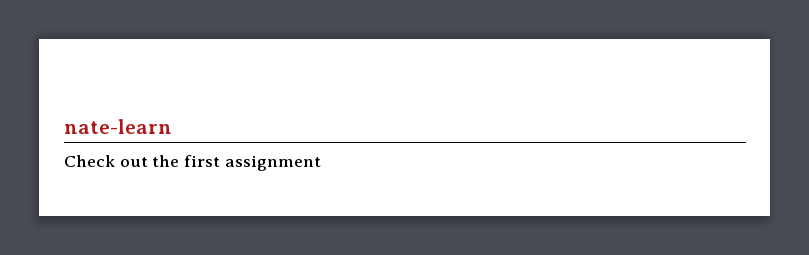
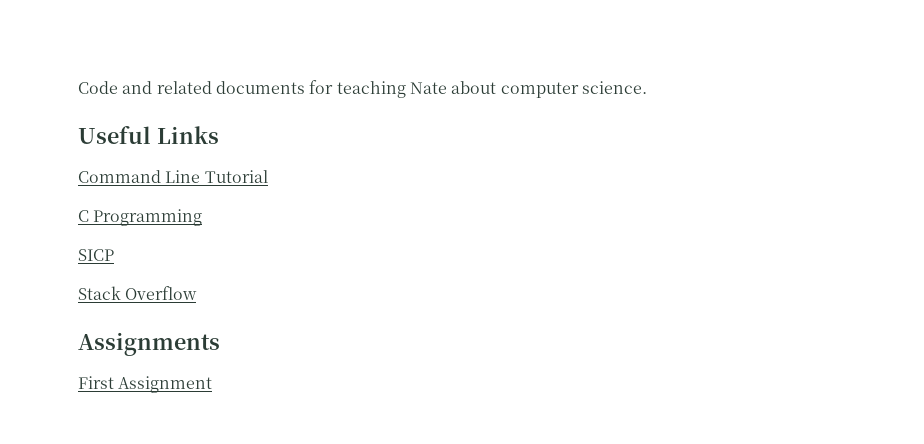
[64,119,172,134] [64,155,321,171] nate-learn // Check out the first assignment -> [78,80,647,98] [78,126,219,144] [78,170,268,183] [78,209,203,226] [78,249,114,261] [78,286,198,300] [78,332,220,356] [78,376,213,393] Code and related documents for teaching Nate about computer science. // Useful Links // Command Line Tutorial // C Programming // SICP // Stack Overflow // Assignments // First Assignment

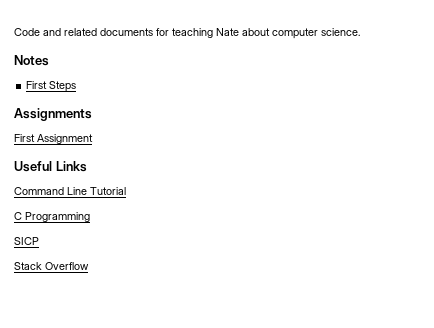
(647, 87) none -> [14,55,49,66] [26,81,77,92] [14,108,92,121] [14,134,93,144] // Notes // First Steps // Assignments // First Assignment
[78,332,220,356] [78,376,213,393] // Assignments // First Assignment -> (89, 266) none

